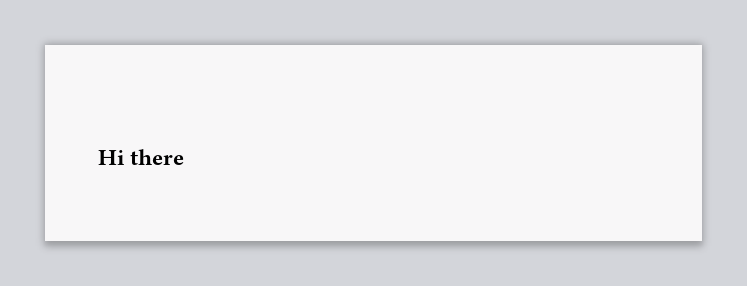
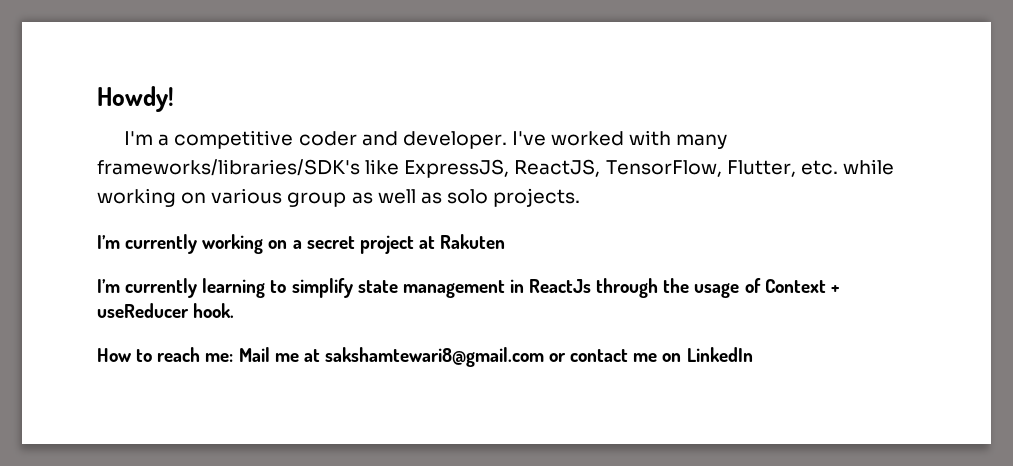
[98,149,185,165] Hi there -> [97,86,174,112] [124,130,728,149] [97,159,894,178] [97,188,581,207] [97,234,506,254] [97,278,840,298] [97,303,235,318] [97,347,753,367] Howdy! // I'm a competitive coder and developer. I've worked with many frameworks/libraries/SDK's like ExpressJS, ReactJS, TensorFlow, Flutter, etc. while working on various group as well as solo projects. // I’m currently working on a secret project at Rakuten // I’m currently learning to simplify state management in ReactJs through the usage of Context + useReducer hook. // How to reach me: Mail me at sakshamtewari8@gmail.com or contact me on LinkedIn

